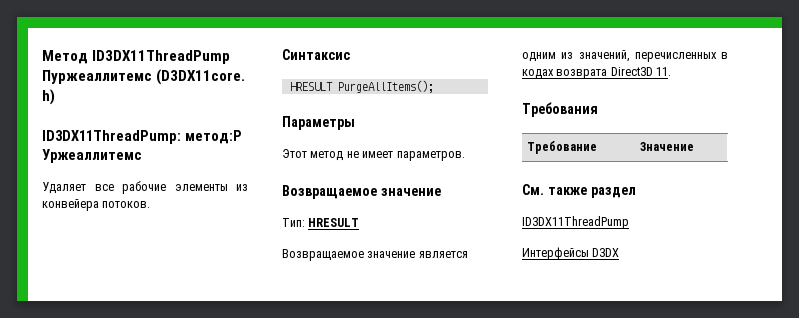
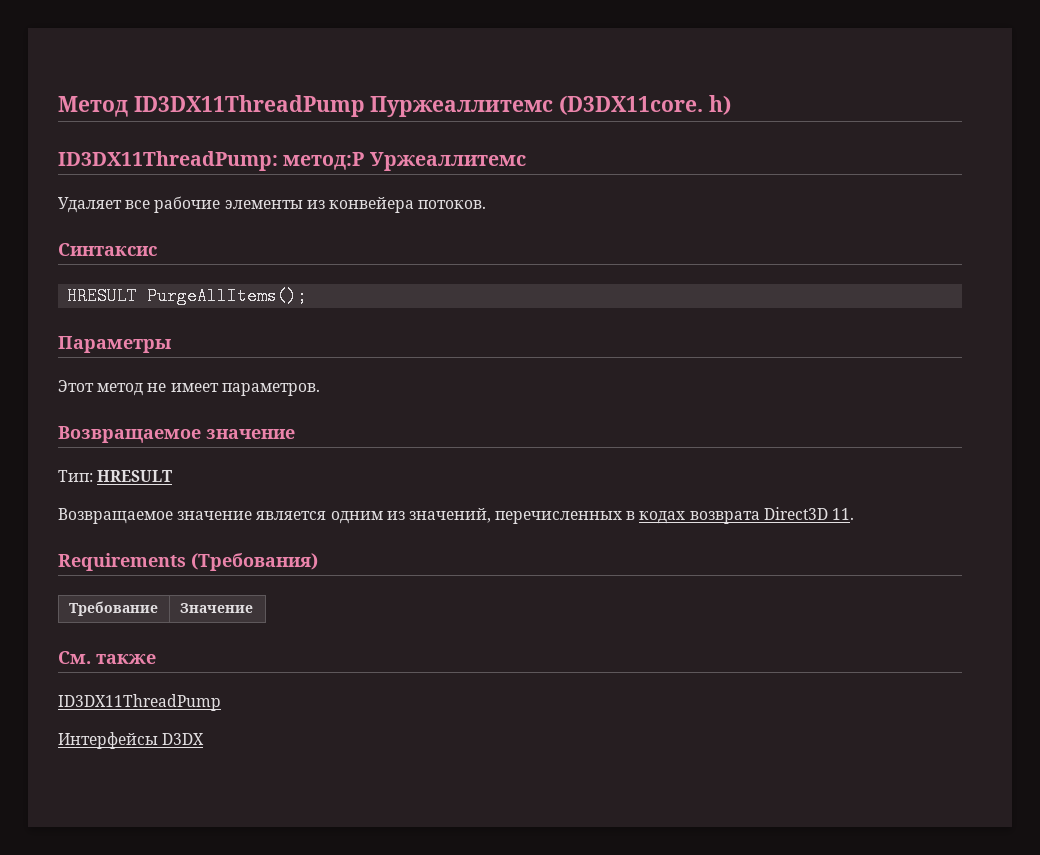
[522,102,598,117] Требования -> [58,553,318,571] Requirements (Требования)
[590,187,636,198] раздел -> (156, 659) none

